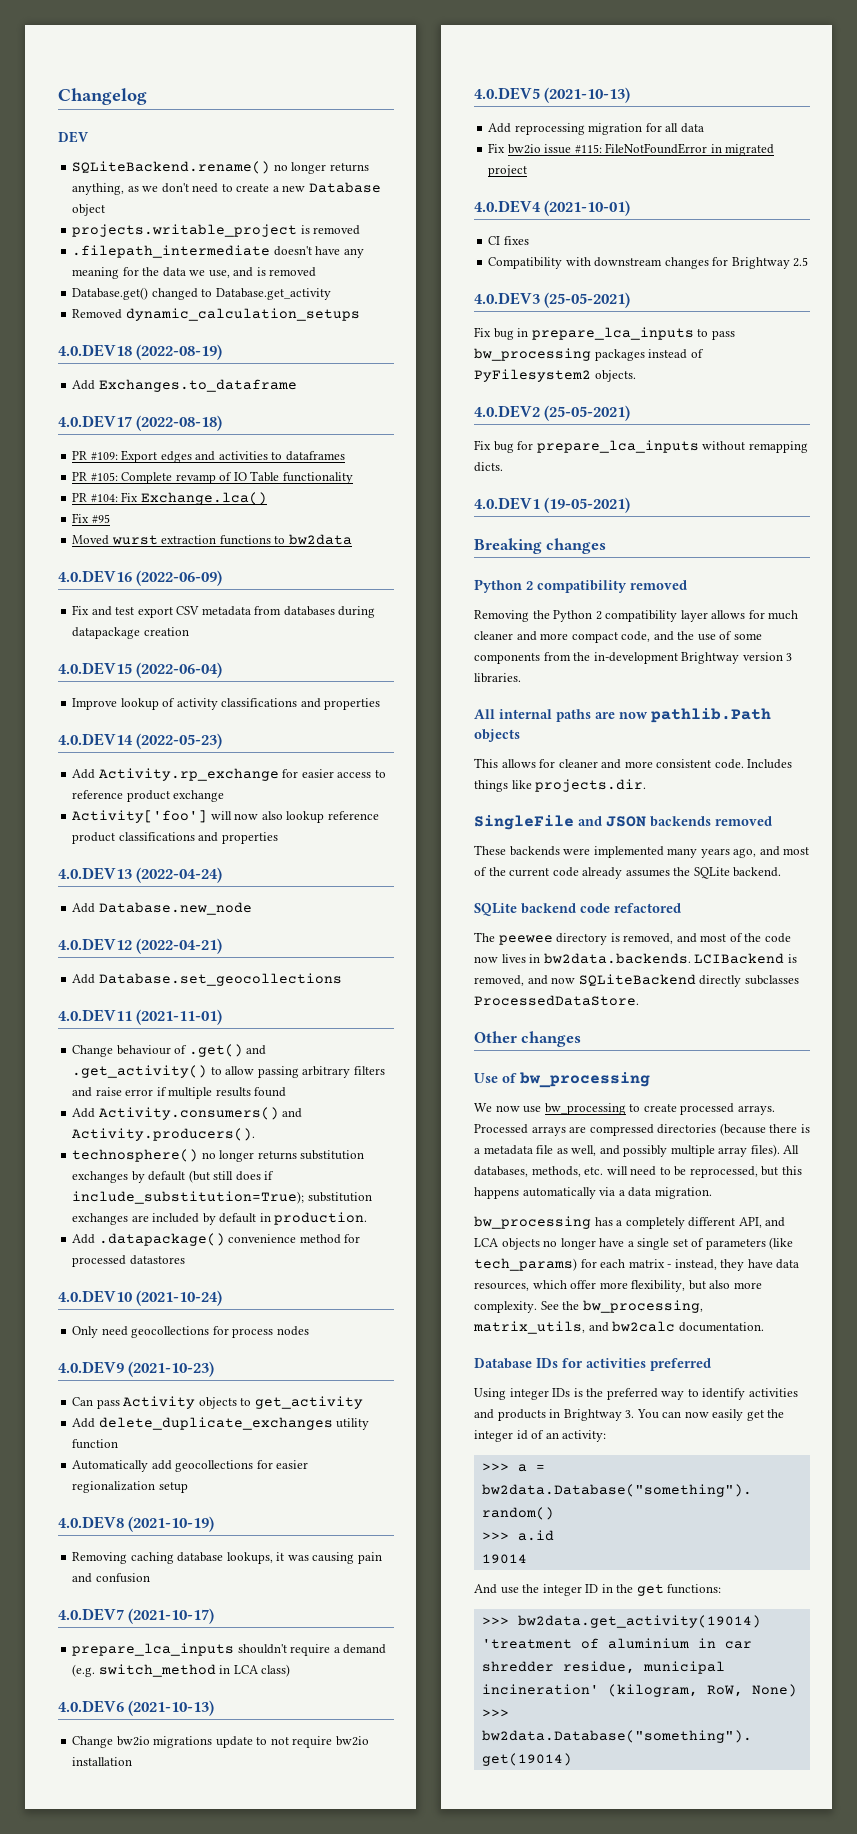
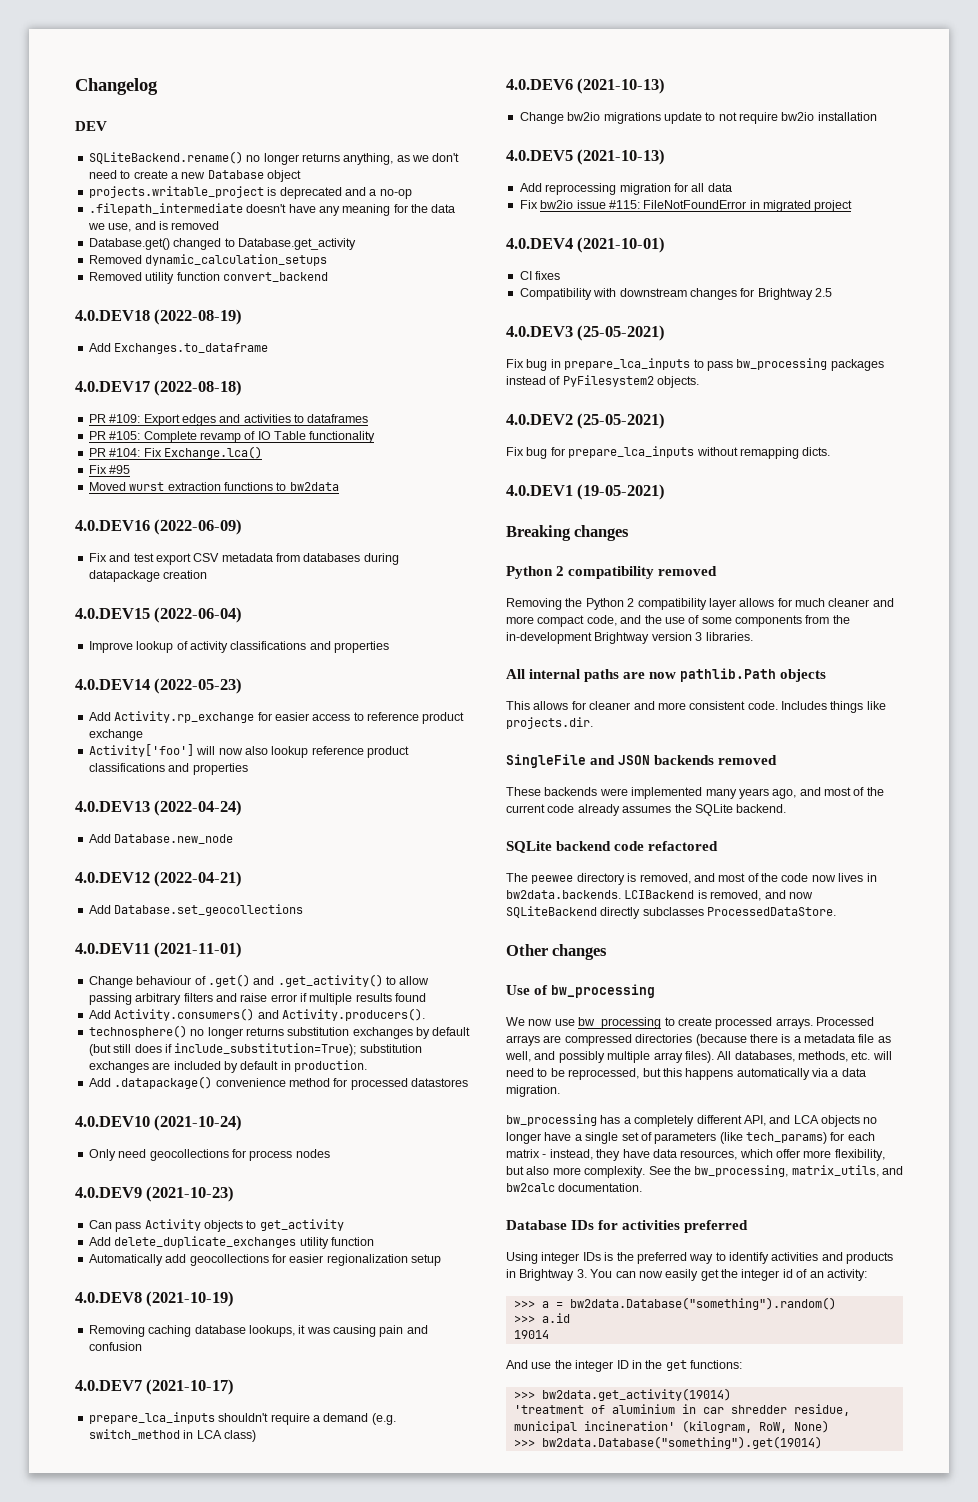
[313,225,361,235] removed -> [279,187,412,199] deprecated and a no-op
(360, 314) none -> [88,272,328,284] // Removed utility function convert_backend

